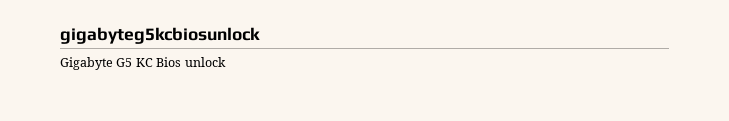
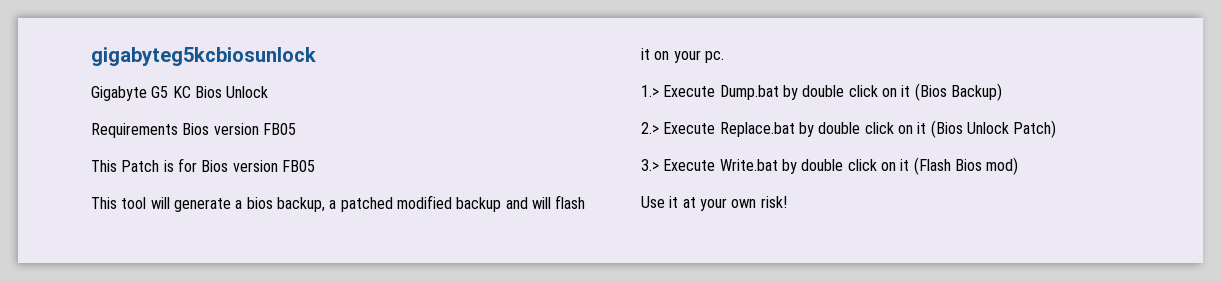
[184,57,226,67] unlock -> [226,86,269,98] [91,123,296,138] [91,158,315,172] [91,195,586,212] [641,48,724,63] [641,83,1002,101] [641,120,1057,138] [641,157,1019,175] [641,196,787,211] Unlock // Requirements Bios version FB05 // This Patch is for Bios version FB05 // This tool will generate a bios backup, a patched modified backup and will flash it on your pc. // 1.> Execute Dump.bat by double click on it (Bios Backup) // 2.> Execute Replace.bat by double click on it (Bios Unlock Patch) // 3.> Execute Write.bat by double click on it (Flash Bios mod) // Use it at your own risk!

